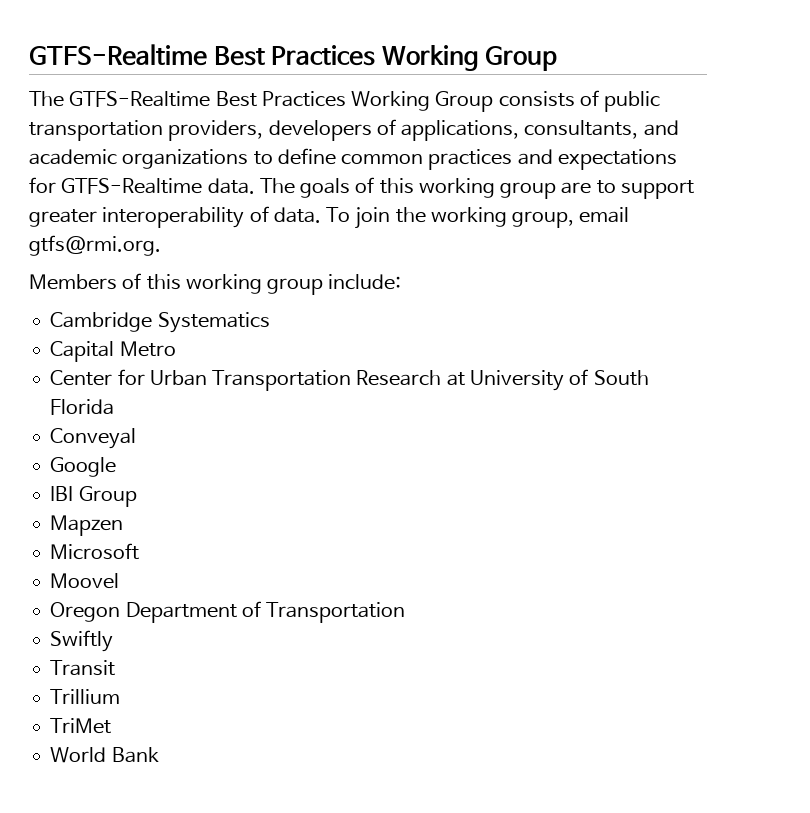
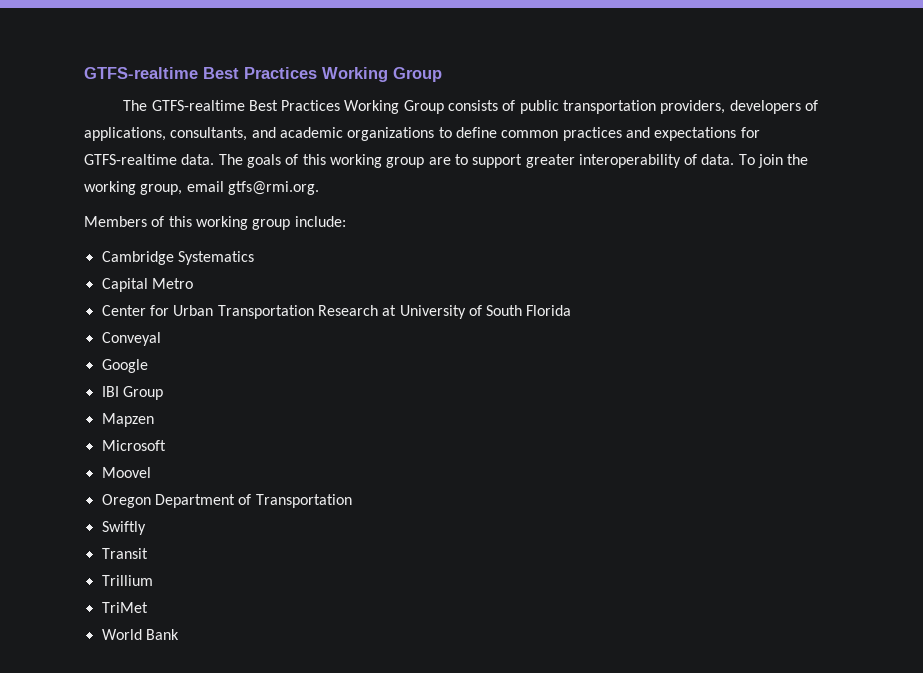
[29,44,207,66] GTFS-Realtime -> [84,67,198,79] GTFS-realtime
[69,91,211,107] GTFS-Realtime -> [151,100,245,111] GTFS-realtime
[61,178,203,194] GTFS-Realtime -> [84,154,177,165] GTFS-realtime

